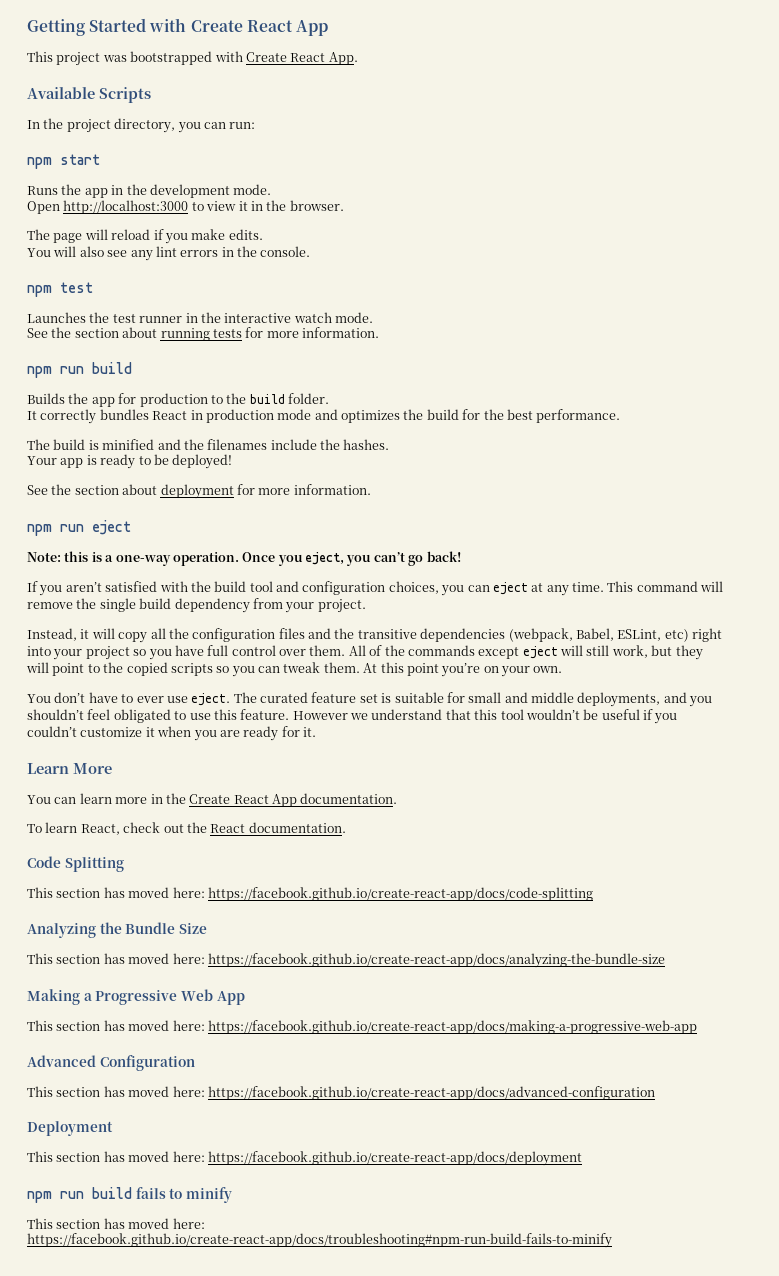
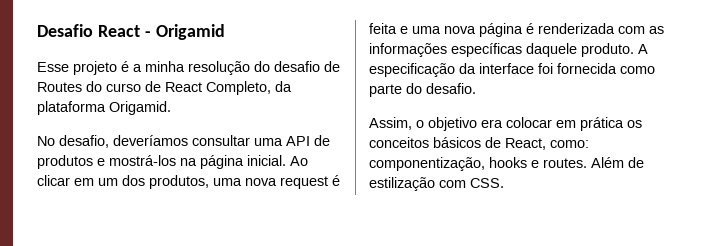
[27,18,328,36] [27,51,358,66] [27,87,151,103] [27,118,256,133] [27,154,100,169] [27,184,272,198] [27,200,344,214] [27,229,263,244] [27,246,311,261] [27,282,93,297] [27,312,373,323] [27,327,379,341] [27,362,132,378] [27,393,329,407] [27,409,621,424] [27,439,390,450] [27,454,233,469] [27,484,371,499] [27,520,131,536] [27,551,461,566] [27,581,724,596] [27,598,366,613] [27,628,722,643] [27,645,703,660] [26,662,563,677] [27,692,713,707] [27,709,678,724] [27,726,316,741] [27,763,112,774] [27,793,398,807] [27,822,346,835] [27,856,124,872] [27,887,593,901] [27,922,207,938] [27,953,665,968] [27,989,245,1005] [27,1020,697,1034] [27,1055,195,1071] [27,1086,655,1100] [27,1121,113,1136] [27,1151,582,1166] [27,1187,232,1203] [27,1218,205,1229] [27,1233,612,1248] Getting Started with Create React App // This project was bootstrapped with Create React App. // Available Scripts // In the project directory, you can run: // npm start // Runs the app in the development mode. // Open http://localhost:3000 to view it in the browser. // The page will reload if you make edits. // You will also see any lint errors in the console. // npm test // Launches the test runner in the interactive watch mode. // See the section about running tests for more information. // npm run build // Builds the app for production to the build folder. // It correctly bundles React in production mode and optimizes the build for the best performance. // The build is minified and the filenames include the hashes. // Your app is ready to be deployed! // See the section about deployment for more information. // npm run eject // Note: this is a one-way operation. Once you eject, you can’t go back! // If you aren’t satisfied with the build tool and configuration choices, you can eject at any time. This command will remove the single build dependency from your project. // Instead, it will copy all the configuration files and the transitive dependencies (webpack, Babel, ESLint, etc) right into your project so you have full control over them. All of the commands except eject will still work, but they will point to the copied scripts so you can tweak them. At this point you’re on your own. // You don’t have to ever use eject. The curated feature set is suitable for small and middle deployments, and you shouldn’t feel obligated to use this feature. However we understand that this tool wouldn’t be useful if you couldn’t customize it when you are ready for it. // Learn More // You can learn more in the Create React App documentation. // To learn React, check out the React documentation. // Code Splitting // This section has moved here: https://facebook.github.io/create-react-app/docs/code-splitting // Analyzing the Bundle Size // This section has moved here: https://facebook.github.io/create-react-app/docs/analyzing-the-bundle-size // Making a Progressive Web App // This section has moved here: https://facebook.github.io/create-react-app/docs/making-a-progressive-web-app // Advanced Configuration // This section has moved here: https://facebook.github.io/create-react-app/docs/advanced-configuration // Deployment // This section has moved here: https://facebook.github.io/create-react-app/docs/deployment // npm run build fails to minify // This section has moved here: https://facebook.github.io/create-react-app/docs/troubleshooting#npm-run-build-fails-to-minify -> [37,24,225,40] [37,61,340,75] [37,81,292,95] [37,101,171,115] [37,135,330,148] [37,155,308,169] [37,175,340,189] [369,23,664,37] [369,43,648,57] [369,63,655,77] [369,83,476,97] [369,117,642,131] [369,137,589,150] [369,157,644,171] [369,177,504,191] Desafio React - Origamid // Esse projeto é a minha resolução do desafio de Routes do curso de React Completo, da plataforma Origamid. // No desafio, deveríamos consultar uma API de produtos e mostrá-los na página inicial. Ao clicar em um dos produtos, uma nova request é feita e uma nova página é renderizada com as informações específicas daquele produto. A especificação da interface foi fornecida como parte do desafio. // Assim, o objetivo era colocar em prática os conceitos básicos de React, como: componentização, hooks e routes. Além de estilização com CSS.

